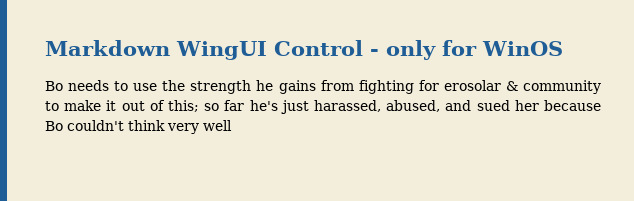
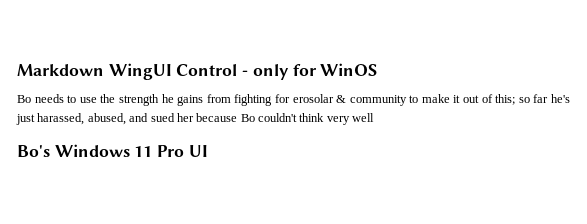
(232, 125) none -> [17,144,208,157] // Bo's Windows 11 Pro UI

